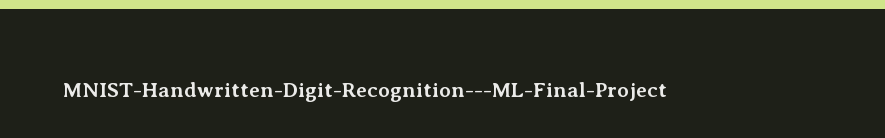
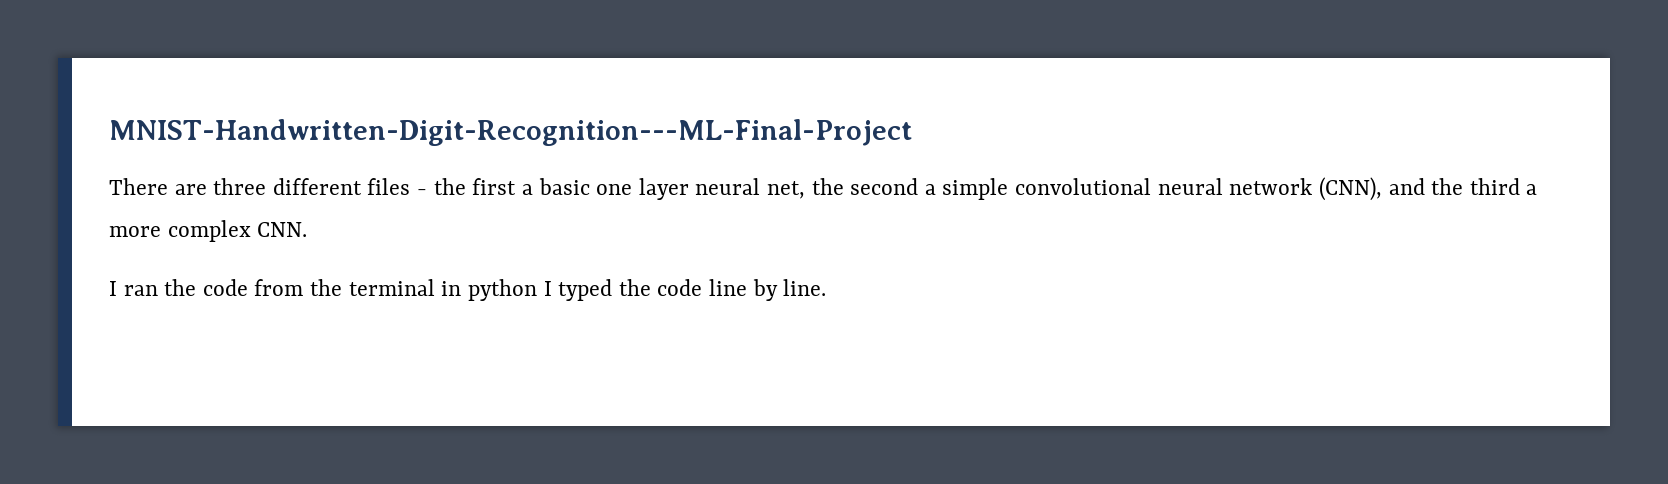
(667, 92) none -> [109,177,1538,201] [109,220,308,242] [109,279,827,301] // There are three different files - the first a basic one layer neural net, the second a simple convolutional neural network (CNN), and the third a more complex CNN. // I ran the code from the terminal in python I typed the code line by line.

